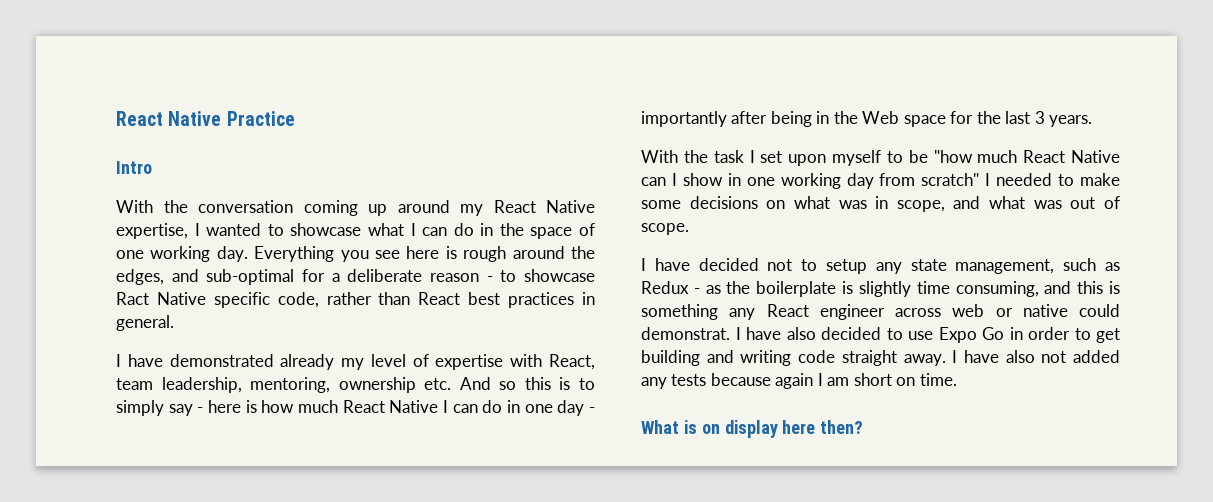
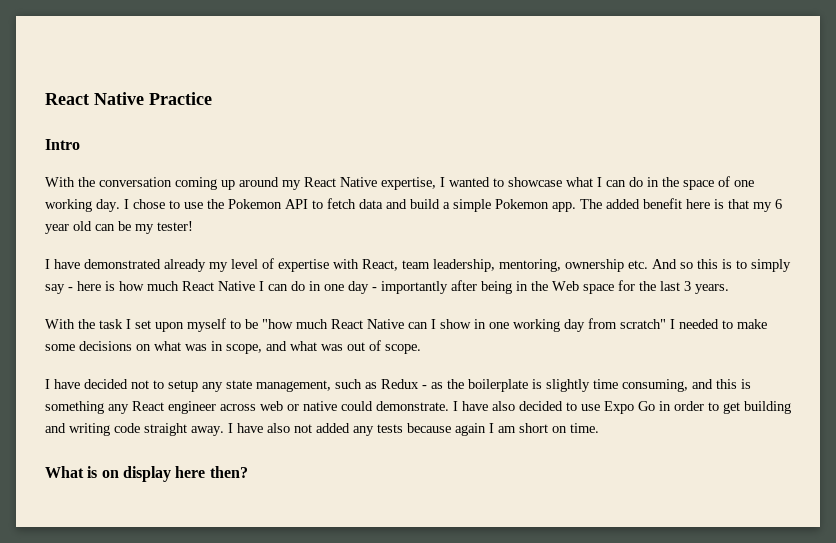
[254,246,595,262] [116,269,595,285] [116,292,596,308] [116,315,174,331] Everything you see here is rough around the edges, and sub-optimal for a deliberate reason - to showcase Ract Native specific code, rather than React best practices in general. -> [124,198,782,212] [45,221,193,234] I chose to use the Pokemon API to fetch data and build a simple Pokemon app. The added benefit here is that my 6 year old can be my tester!
[641,327,730,340] demonstrat. -> [376,401,449,411] demonstrate.

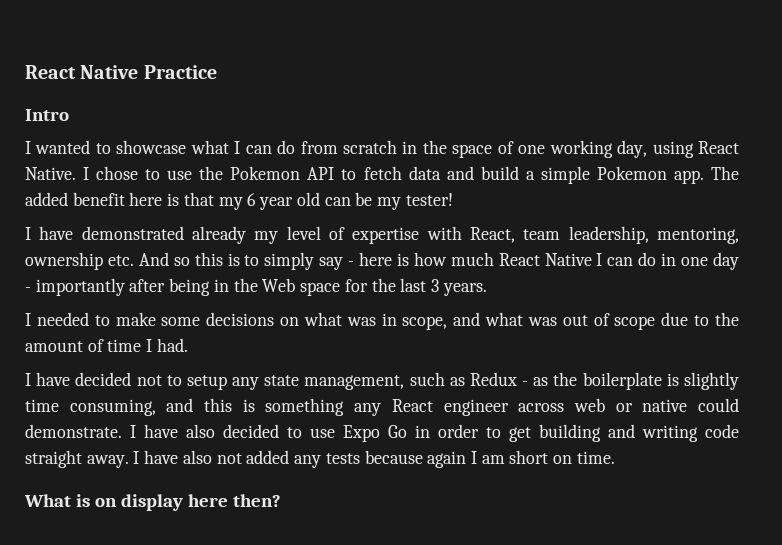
[45,177,436,190] With the conversation coming up around my React Native expertise, -> (69, 115) none
(643, 182) none -> [300,140,398,154] from scratch
[96,199,120,212] day. -> [617,140,740,158] [25,167,76,180] day, using React Native.
[45,318,666,332] With the task I set upon myself to be "how much React Native can I show in one working day from scratch" -> (487, 289) none
[385,344,421,354] scope. -> [614,312,740,330] [25,338,188,352] scope due to the amount of time I had.

